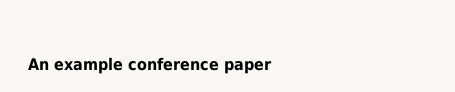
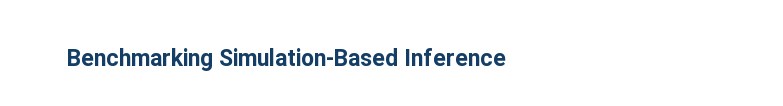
[28,57,272,74] An example conference paper -> [67,48,507,71] Benchmarking Simulation-Based Inference

